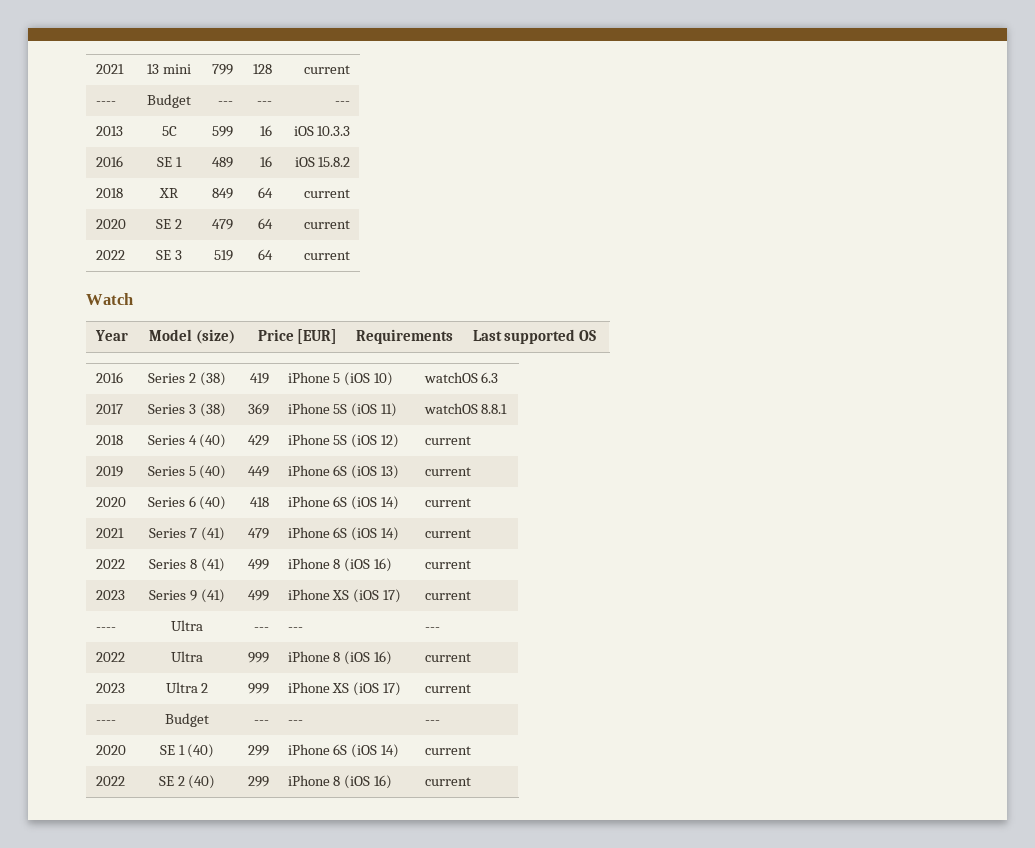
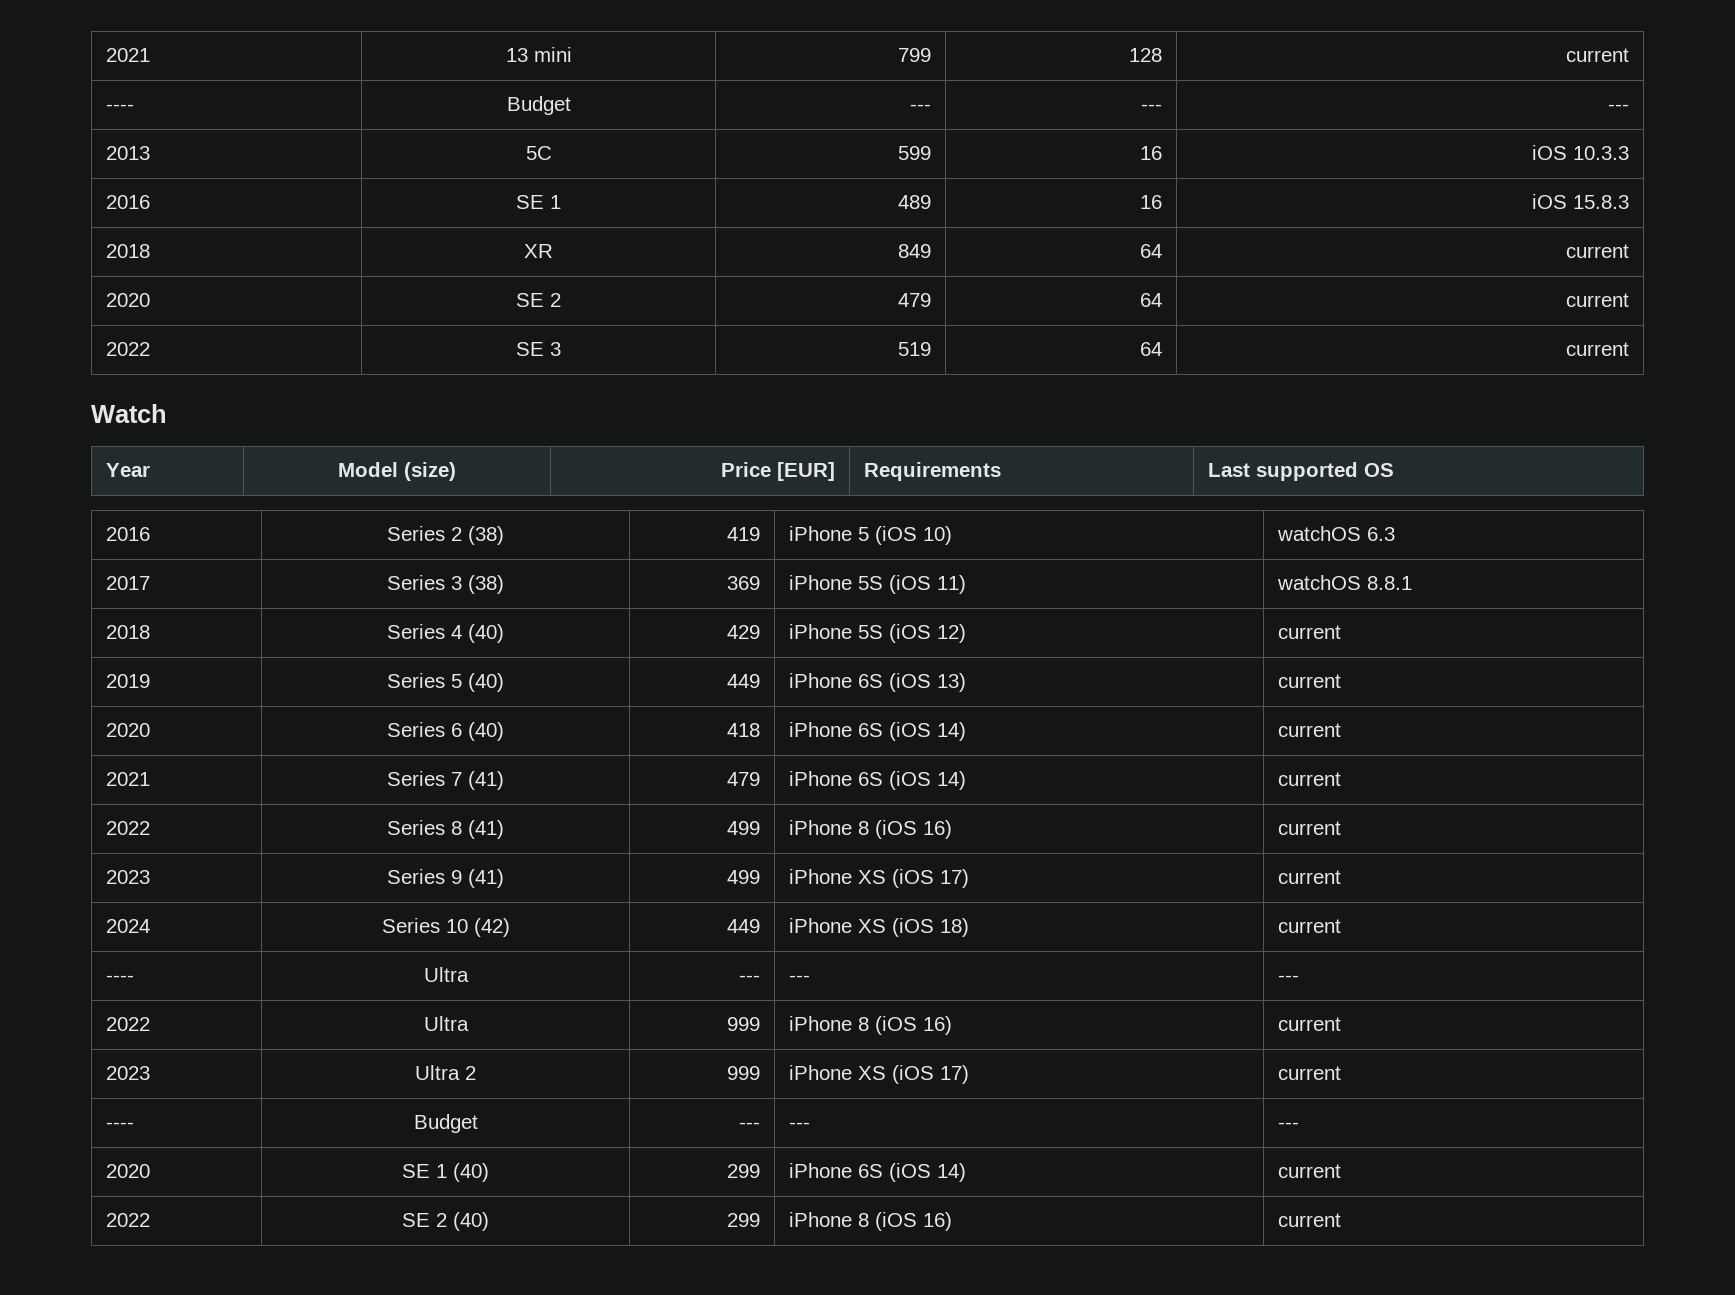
[318,157,351,167] 15.8.2 -> [1573,195,1630,209] 15.8.3
(471, 595) none -> [105,919,150,933] [381,918,510,937] [727,919,761,933] [788,918,969,937] [1277,919,1341,933] // 2024 | Series 10 (42) | 449 | iPhone XS (iOS 18) | current

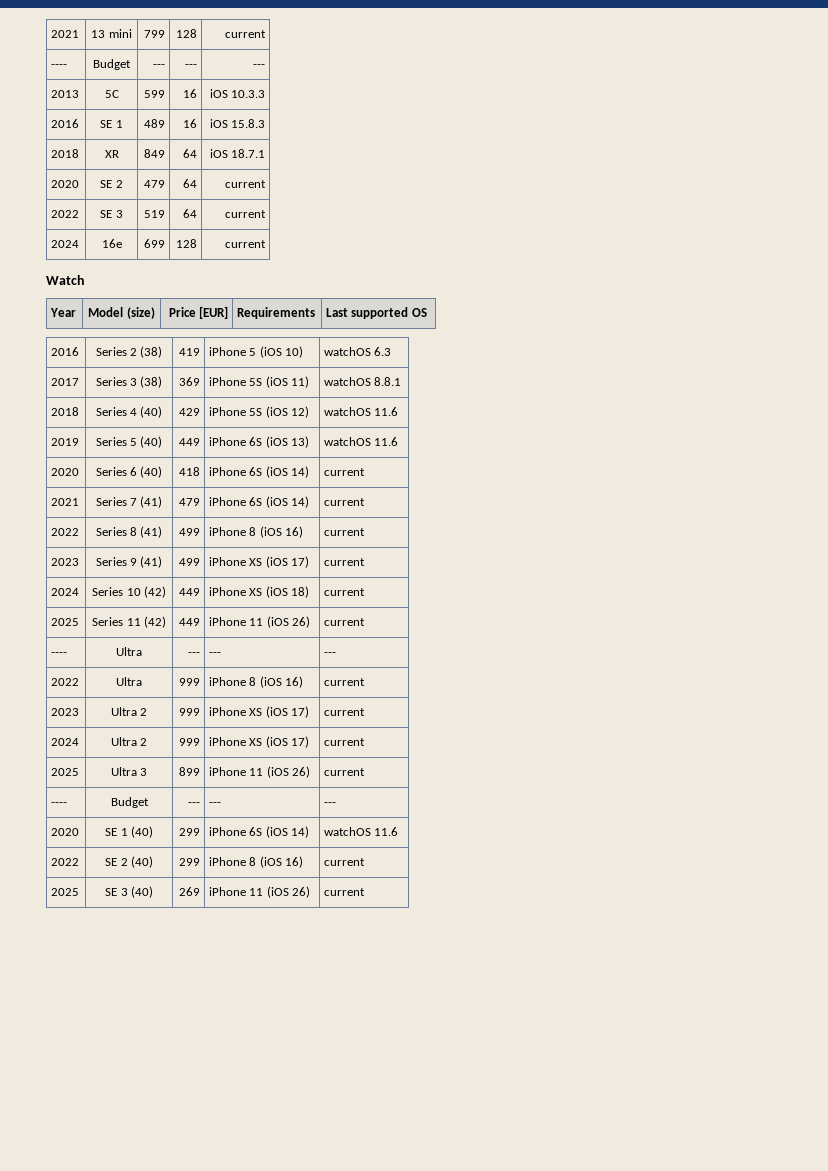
[1566,244,1630,258] current -> [209,149,265,158] iOS 18.7.1
(1630, 349) none -> [51,240,80,248] [101,239,122,248] [143,239,165,248] [175,239,197,248] [224,240,266,248] // 2024 | 16e | 699 | 128 | current
[1277,625,1341,639] current -> [324,407,399,416] watchOS 11.6
[1277,674,1341,688] current -> [324,437,399,446] watchOS 11.6
(1341, 926) none -> [51,618,80,626] [92,616,166,628] [178,618,200,626] [209,616,311,628] [324,618,366,626] // 2025 | Series 11 (42) | 449 | iPhone 11 (iOS 26) | current
(1341, 1073) none -> [51,738,80,746] [110,737,148,746] [178,738,200,746] [209,736,310,748] [324,738,366,746] [51,768,80,776] [110,767,148,776] [178,767,200,776] [209,766,311,778] [324,768,366,776] // 2024 | Ultra 2 | 999 | iPhone XS (iOS 17) | current // 2025 | Ultra 3 | 899 | iPhone 11 (iOS 26) | current
[1277,1164,1341,1178] current -> [324,827,399,836] watchOS 11.6
(1341, 1220) none -> [51,888,80,896] [105,886,153,898] [178,887,200,896] [209,886,311,898] [324,888,366,896] // 2025 | SE 3 (40) | 269 | iPhone 11 (iOS 26) | current

